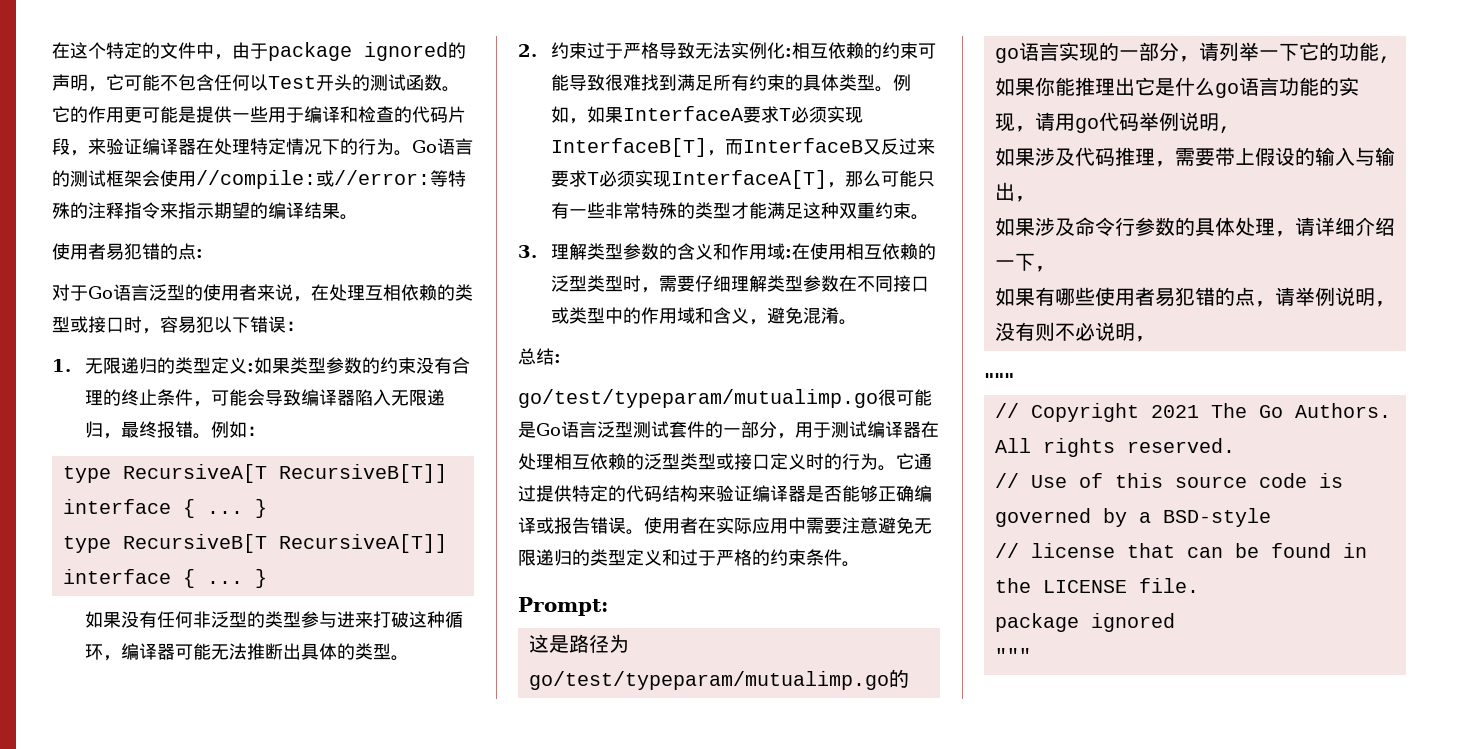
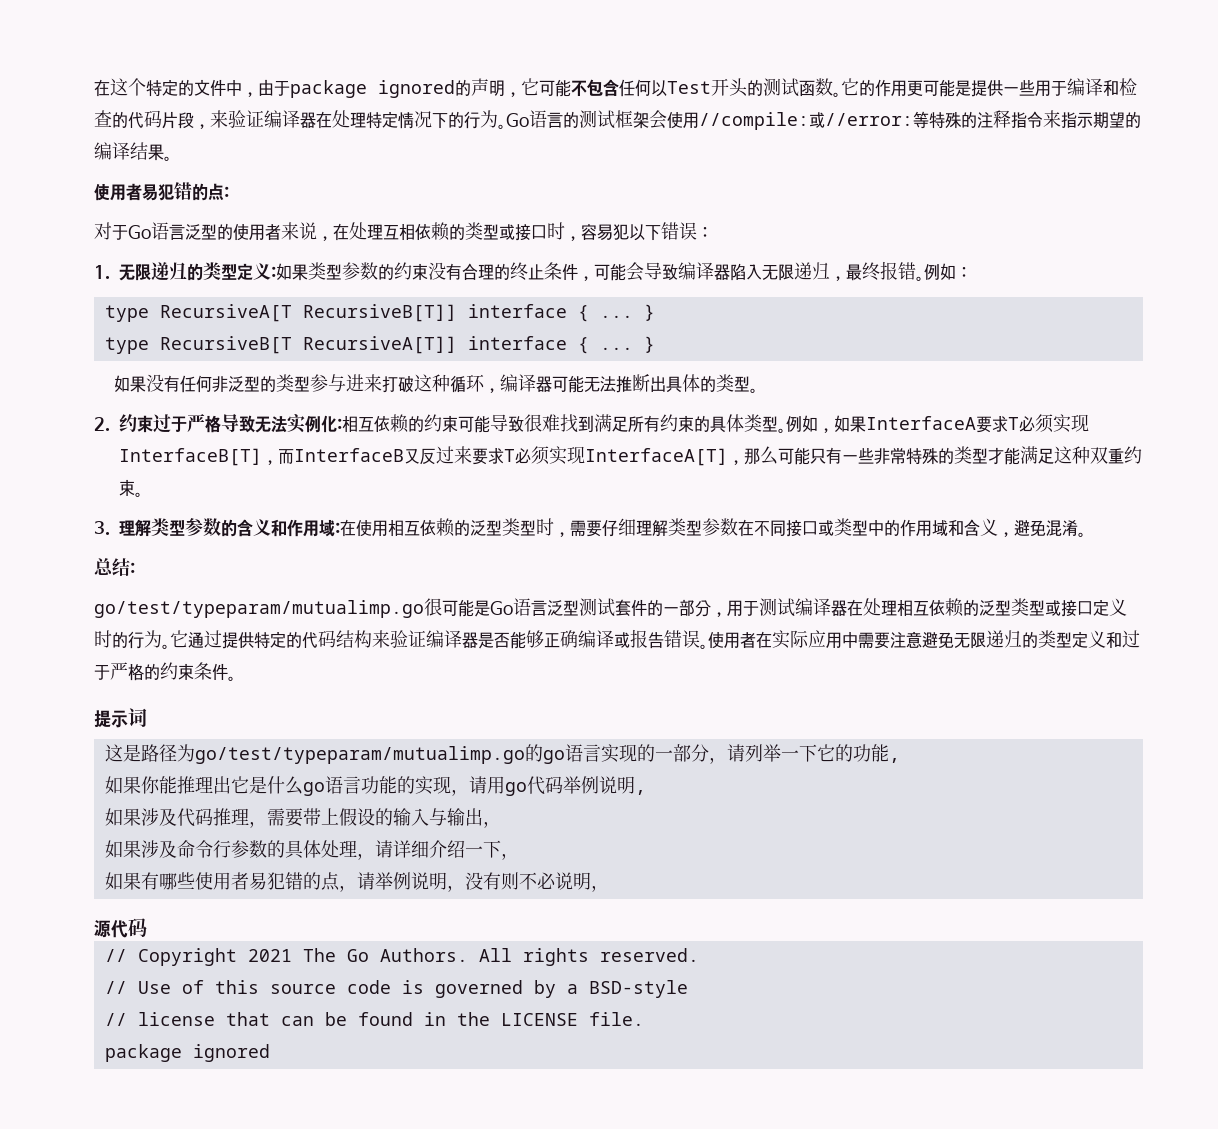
[518,597,608,616] Prompt: -> [94,708,147,728] 提示词
[984,373,1014,388] """ -> [94,918,147,938] 源代码
[994,648,1031,663] // """ -> (270, 1053) none

